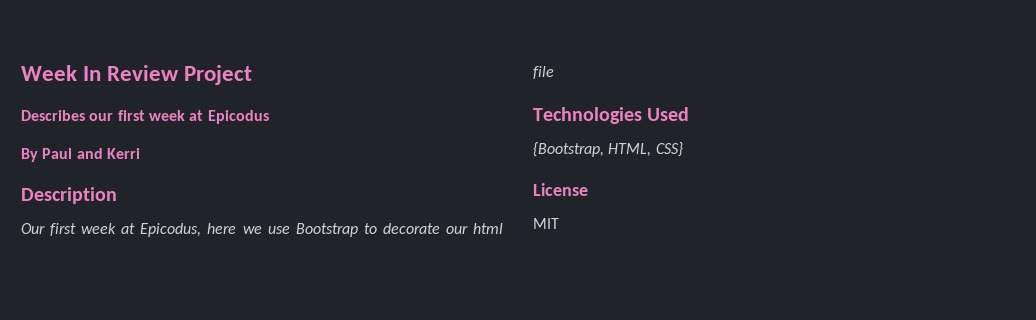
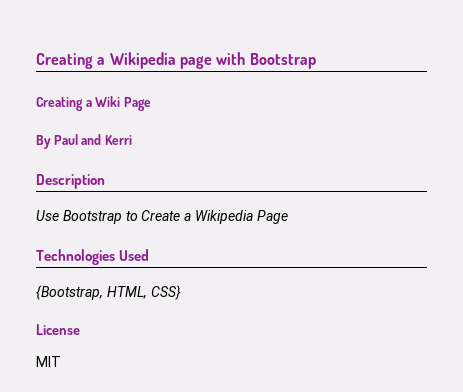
[21,65,253,85] [21,110,269,124] Week In Review Project // Describes our first week at Epicodus -> [36,52,316,69] [36,96,151,111] Creating a Wikipedia page with Bootstrap // Creating a Wiki Page
[21,223,503,237] [533,66,554,79] Our first week at Epicodus, here we use Bootstrap to decorate our html file -> [36,210,288,224] Use Bootstrap to Create a Wikipedia Page

